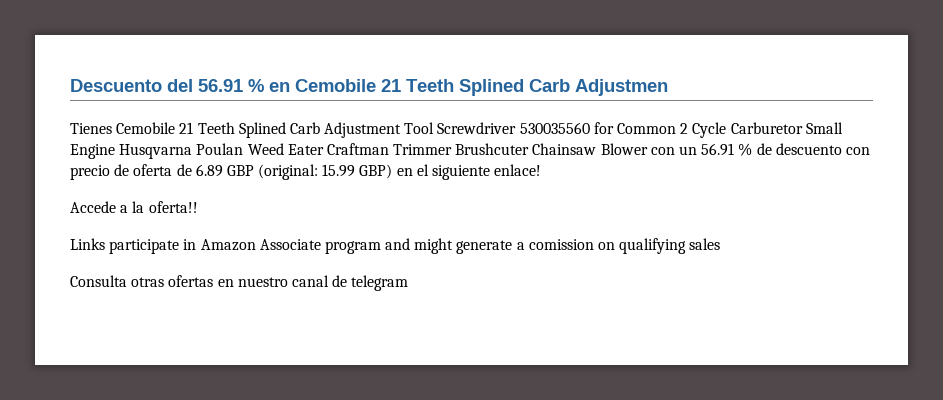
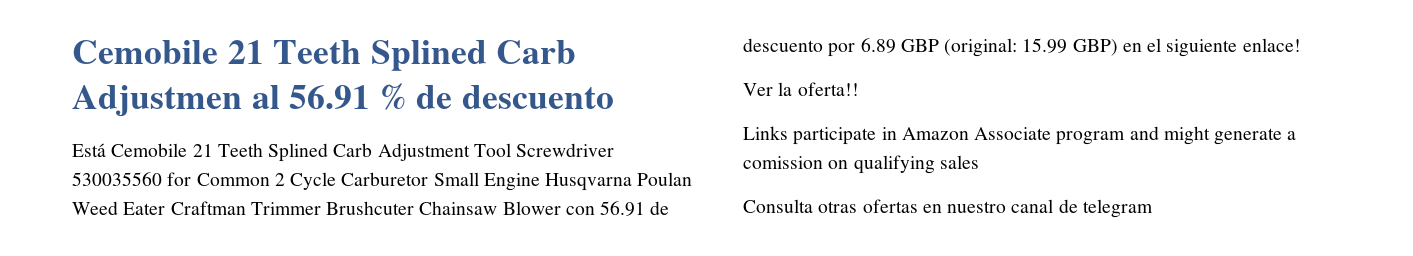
[70,79,290,92] Descuento del 56.91 % en -> (72, 52) none
[70,123,112,134] // Tienes -> [251,83,614,110] [72,143,106,157] al 56.91 % de descuento // Está
[679,143,870,156] [70,164,192,180] un 56.91 % de descuento con precio de oferta de -> [600,201,670,216] [743,38,856,57] 56.91 de descuento por
[70,201,129,213] Accede a -> [743,83,773,96] Ver

